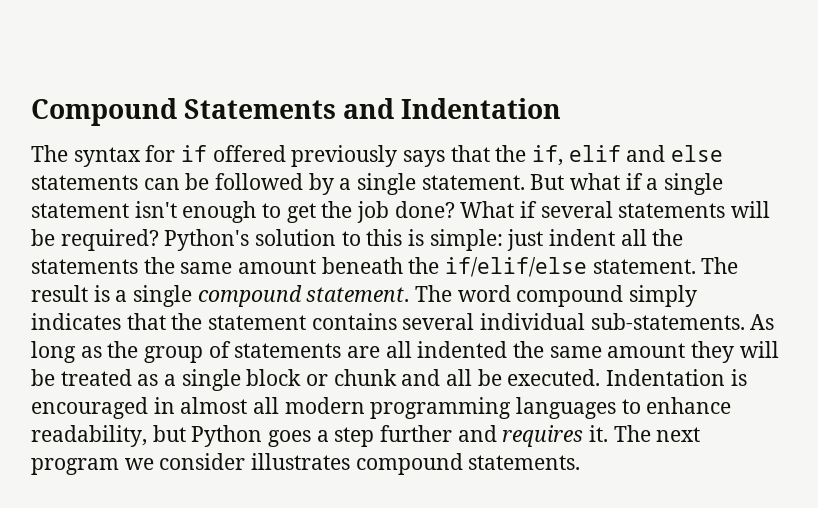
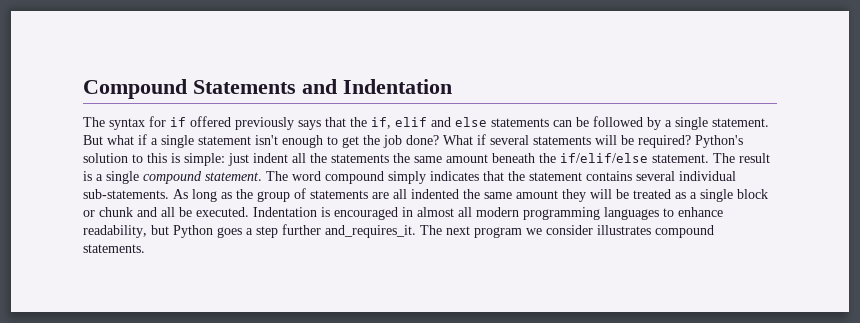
[457,425,609,447] and requires it. -> [325,225,416,238] and_requires_it.

